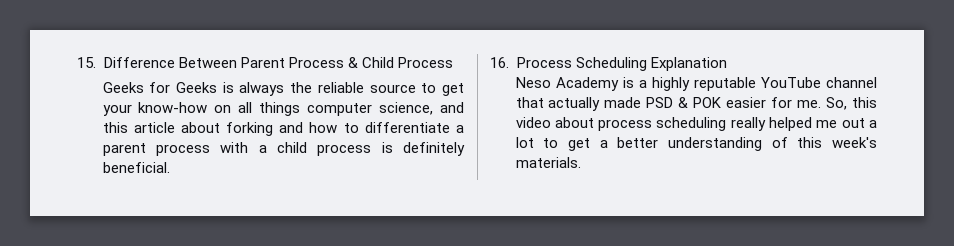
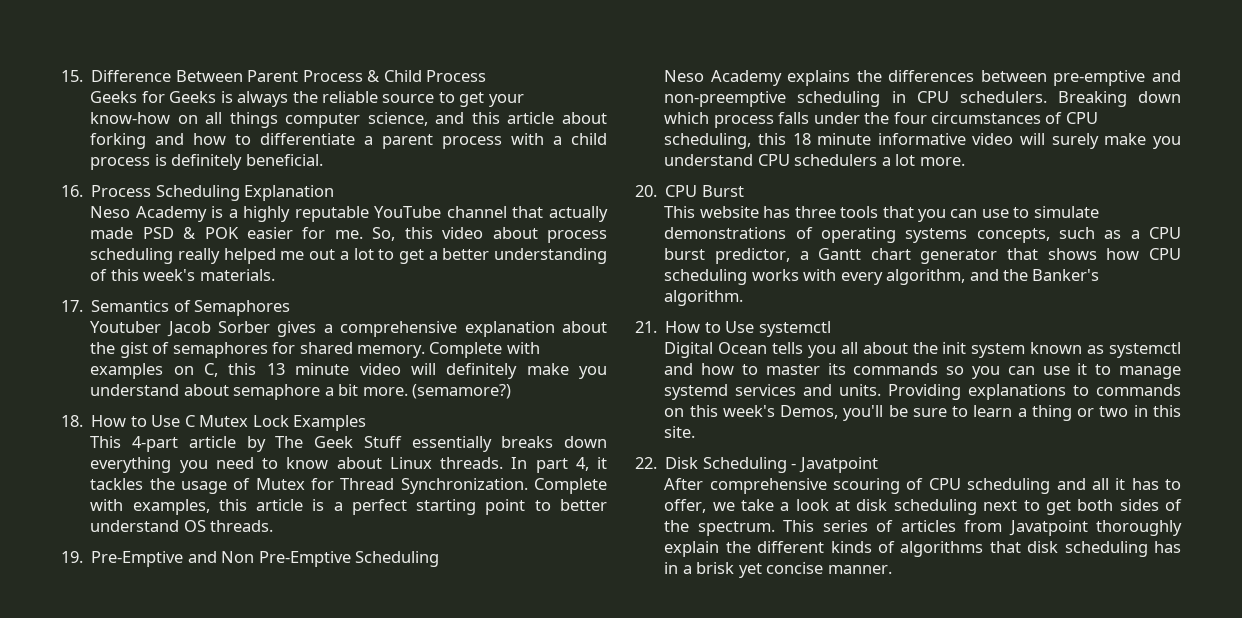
(581, 162) none -> [61,300,291,316] [90,321,607,337] [90,342,540,358] [90,363,607,379] [90,384,512,400] [61,415,366,431] [90,436,607,452] [90,457,607,473] [90,478,607,494] [90,499,608,515] [90,520,274,532] [61,551,440,567] [664,70,1181,86] [664,91,1181,107] [664,112,1098,128] [664,133,1181,149] [664,154,965,166] [635,185,744,197] [664,206,1099,222] [664,227,1181,243] [664,248,1181,264] [664,269,1100,285] [664,290,744,306] [635,321,831,337] [664,342,1181,358] [664,363,1181,379] [664,384,1181,400] [664,405,1181,421] [664,426,696,438] [635,457,878,473] [664,478,1181,494] [664,499,1182,515] [664,520,1182,536] [664,541,1181,557] [664,562,892,578] // 17. Semantics of Semaphores // Youtuber Jacob Sorber gives a comprehensive explanation about the gist of semaphores for shared memory. Complete with examples on C, this 13 minute video will definitely make you understand about semaphore a bit more. (semamore?) // 18. How to Use C Mutex Lock Examples // This 4-part article by The Geek Stuff essentially breaks down everything you need to know about Linux threads. In part 4, it tackles the usage of Mutex for Thread Synchronization. Complete with examples, this article is a perfect starting point to better understand OS threads. // 19. Pre-Emptive and Non Pre-Emptive Scheduling // Neso Academy explains the differences between pre-emptive and non-preemptive scheduling in CPU schedulers. Breaking down which process falls under the four circumstances of CPU scheduling, this 18 minute informative video will surely make you understand CPU schedulers a lot more. // 20. CPU Burst // This website has three tools that you can use to simulate demonstrations of operating systems concepts, such as a CPU burst predictor, a Gantt chart generator that shows how CPU scheduling works with every algorithm, and the Banker's algorithm. // 21. How to Use systemctl // Digital Ocean tells you all about the init system known as systemctl and how to master its commands so you can use it to manage systemd services and units. Providing explanations to commands on this week's Demos, you'll be sure to learn a thing or two in this site. // 22. Disk Scheduling - Javatpoint // After comprehensive scouring of CPU scheduling and all it has to offer, we take a look at disk scheduling next to get both sides of the spectrum. This series of articles from Javatpoint thoroughly explain the different kinds of algorithms that disk scheduling has in a brisk yet concise manner.

